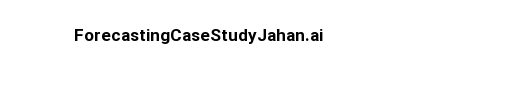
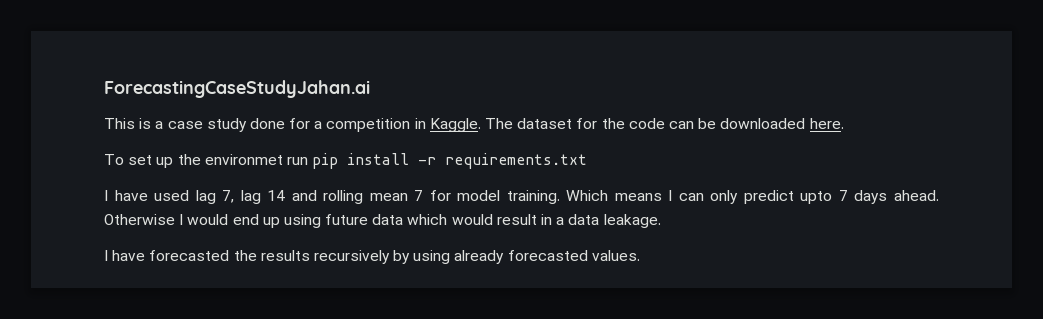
(323, 36) none -> [104,118,844,132] [104,153,588,169] [104,190,939,204] [104,214,661,228] [104,250,640,264] // This is a case study done for a competition in Kaggle. The dataset for the code can be downloaded here. // To set up the environmet run pip install -r requirements.txt // I have used lag 7, lag 14 and rolling mean 7 for model training. Which means I can only predict upto 7 days ahead. Otherwise I would end up using future data which would result in a data leakage. // I have forecasted the results recursively by using already forecasted values.

